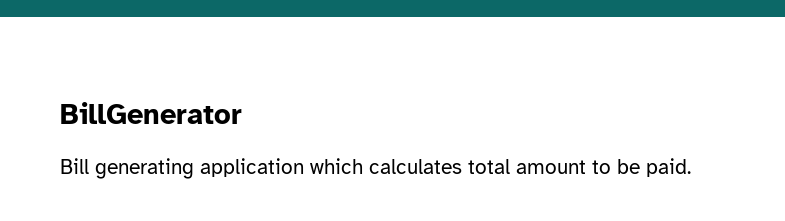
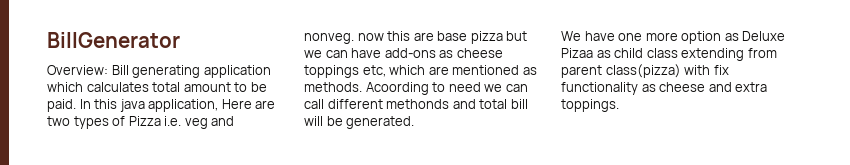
(242, 113) none -> [47,65,108,75] Overview:
(691, 167) none -> [79,99,276,112] [47,116,235,129] [304,31,528,44] [304,48,503,58] [304,65,537,78] [304,82,528,95] [304,99,528,109] [304,116,415,129] [561,31,786,44] [561,48,777,61] [561,64,729,78] [561,82,768,95] [561,99,619,112] In this java application, Here are two types of Pizza i.e. veg and nonveg. now this are base pizza but we can have add-ons as cheese toppings etc, which are mentioned as methods. Acoording to need we can call different methonds and total bill will be generated. // We have one more option as Deluxe Pizaa as child class extending from parent class(pizza) with fix functionality as cheese and extra toppings.

